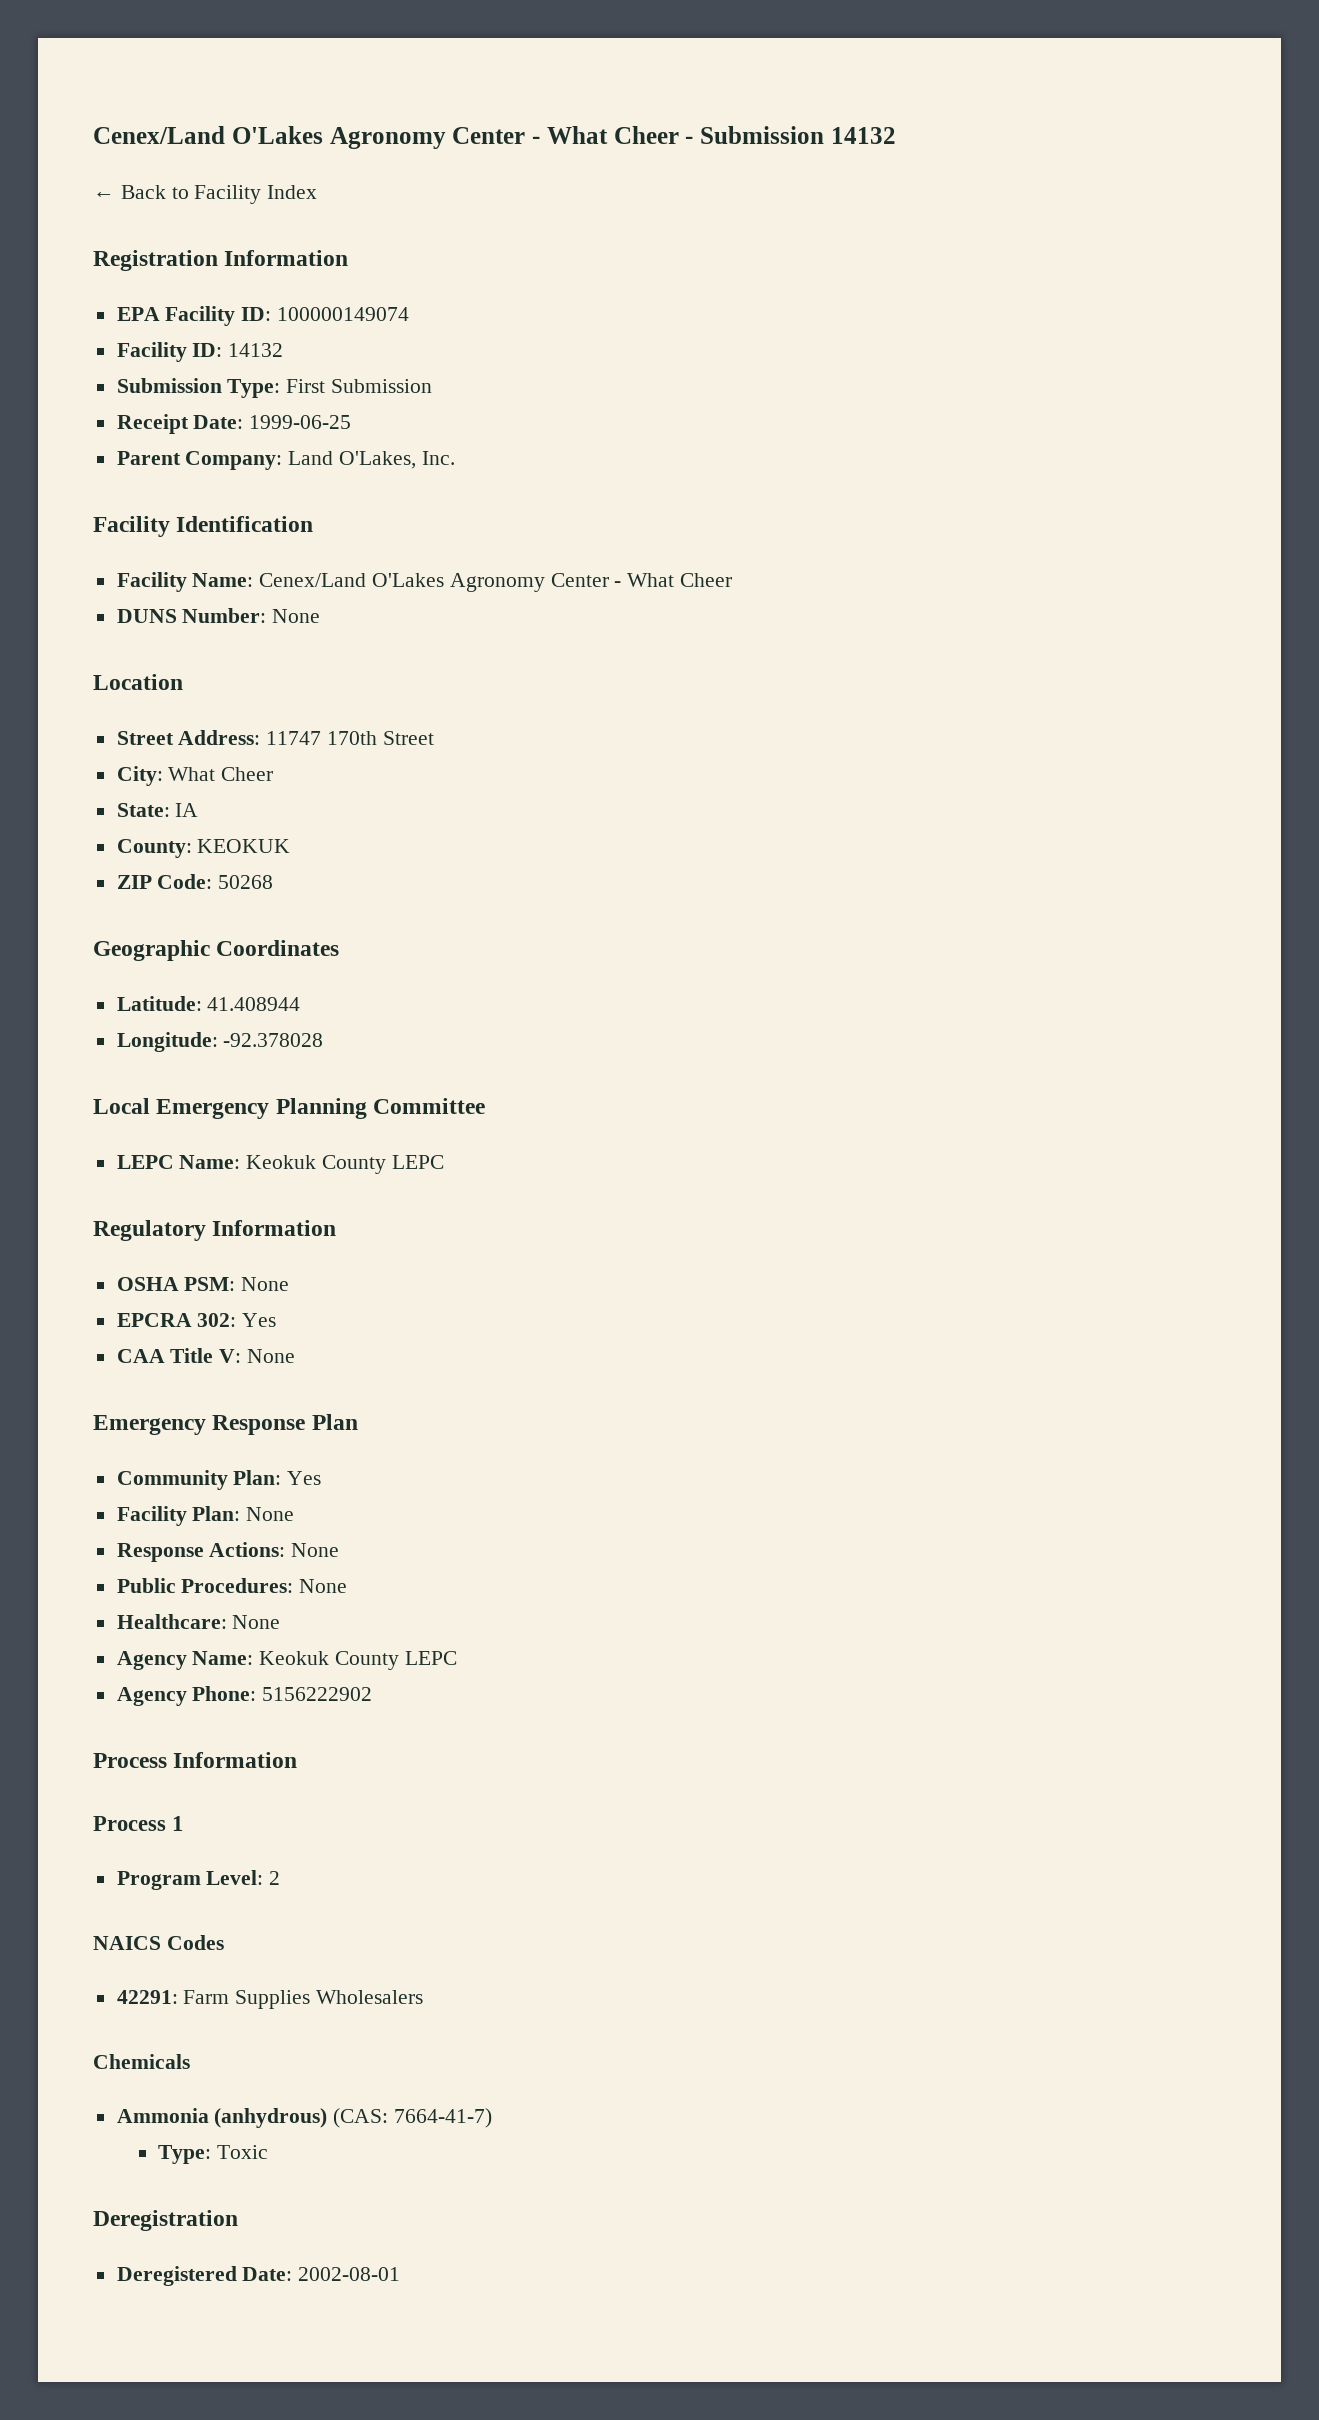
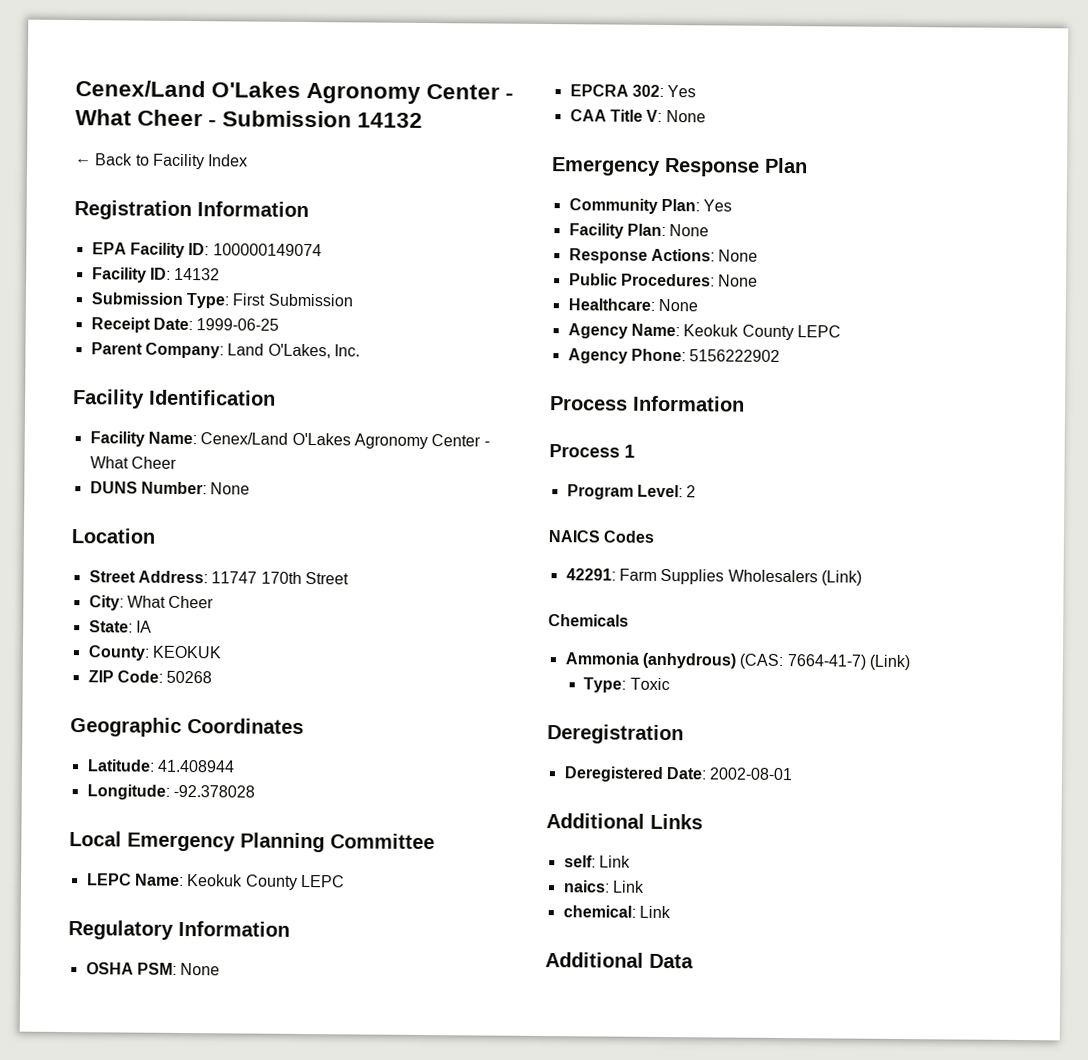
(424, 1997) none -> [820,570,862,586] (Link)
(493, 2118) none -> [868,654,910,671] (Link)
(401, 2274) none -> [546,813,703,830] [563,855,631,868] [562,880,645,893] [562,905,671,919] [545,952,694,969] // Additional Links // self: Link // naics: Link // chemical: Link // Additional Data

